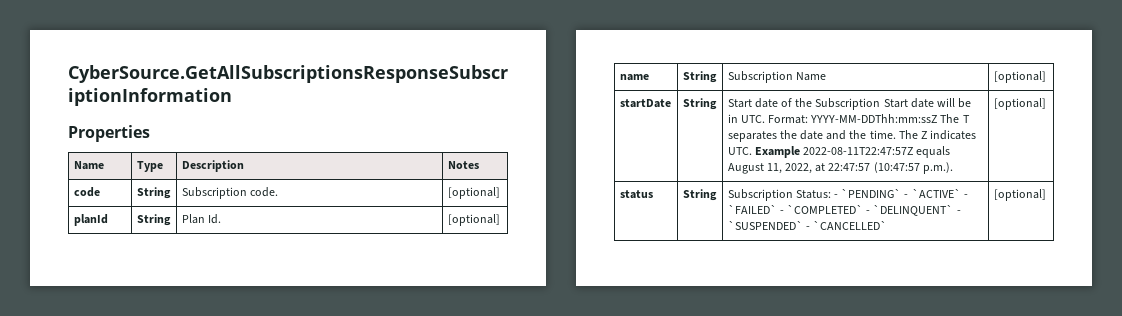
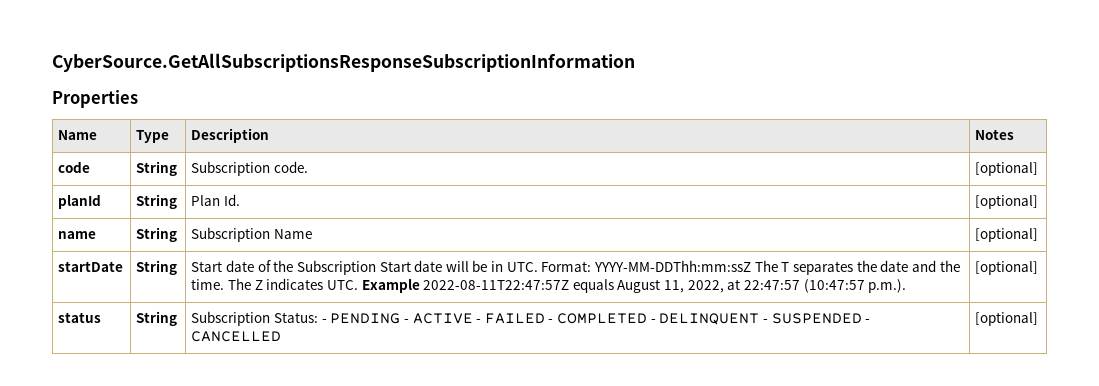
[841,189,968,198] [727,205,961,216] [727,221,887,230] `PENDING` - `ACTIVE` - `FAILED` - `COMPLETED` - `DELINQUENT` - `SUSPENDED` - `CANCELLED` -> [330,313,871,325] [191,331,282,342] PENDING - ACTIVE - FAILED - COMPLETED - DELINQUENT - SUSPENDED - CANCELLED

